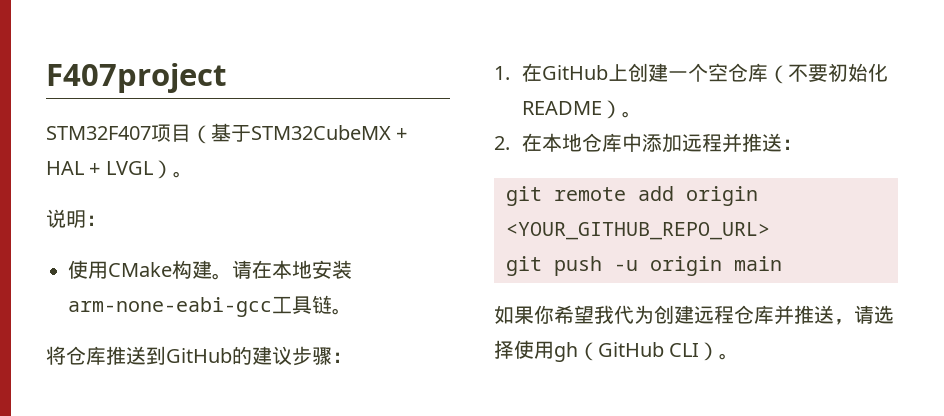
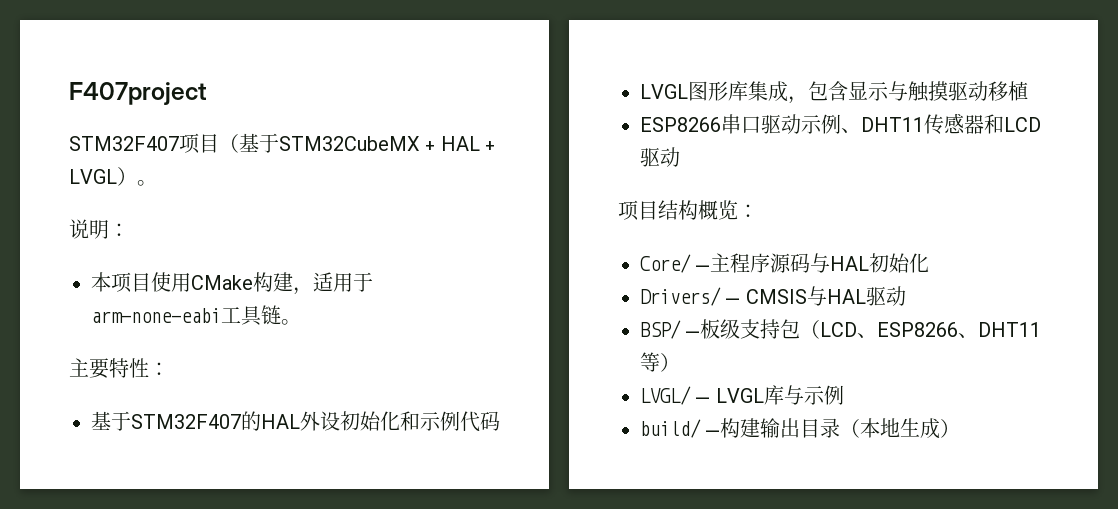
(106, 220) none -> [91,272,151,293] 本项目
[212,260,352,280] [68,295,352,317] [46,346,352,366] [494,63,888,84] [521,100,642,119] [494,133,802,153] [506,186,758,206] [506,222,770,240] [506,256,782,276] [494,305,894,325] [494,340,740,362] 。请在本地安装arm-none-eabi-gcc工具链。 // 将仓库推送到GitHub的建议步骤： // 1.在GitHub上创建一个空仓库（不要初始化README）。 // 2.在本地仓库中添加远程并推送： // git remote add origin <YOUR_GITHUB_REPO_URL> // git push -u origin main // 如果你希望我代为创建远程仓库并推送，请选择使用gh（GitHub CLI）。 -> [293,272,373,295] [91,305,301,326] [69,358,169,379] [91,411,500,432] [640,81,1028,104] [640,113,1041,134] [640,147,680,167] [618,200,758,221] [640,253,930,273] [640,286,906,306] [640,319,1042,339] [640,352,680,372] [640,385,844,405] [640,418,961,439] ，适用于arm-none-eabi工具链。 // 主要特性： // 基于STM32F407的HAL外设初始化和示例代码 // LVGL图形库集成，包含显示与触摸驱动移植 // ESP8266串口驱动示例、DHT11传感器和LCD驱动 // 项目结构概览： // Core/ —主程序源码与HAL初始化 // Drivers/ — CMSIS与HAL驱动 // BSP/ —板级支持包（LCD、ESP8266、DHT11等） // LVGL/ — LVGL库与示例 // build/ —构建输出目录（本地生成）

